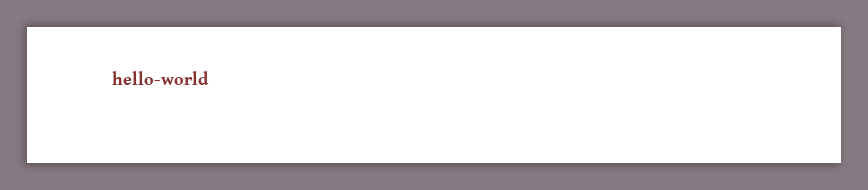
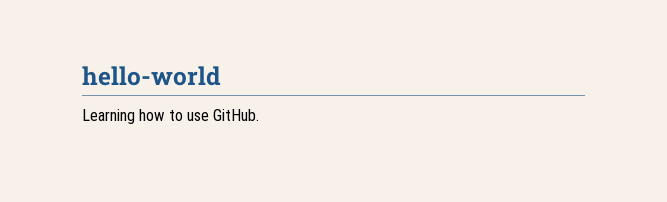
(209, 78) none -> [82,109,260,124] // Learning how to use GitHub.

